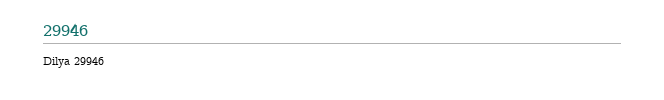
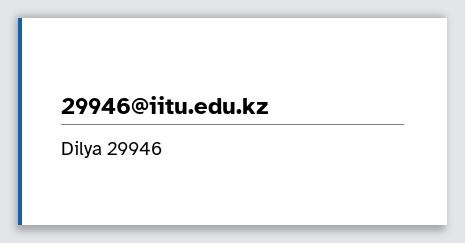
[43,23,88,36] 29946 -> [61,96,268,114] 29946@iitu.edu.kz

